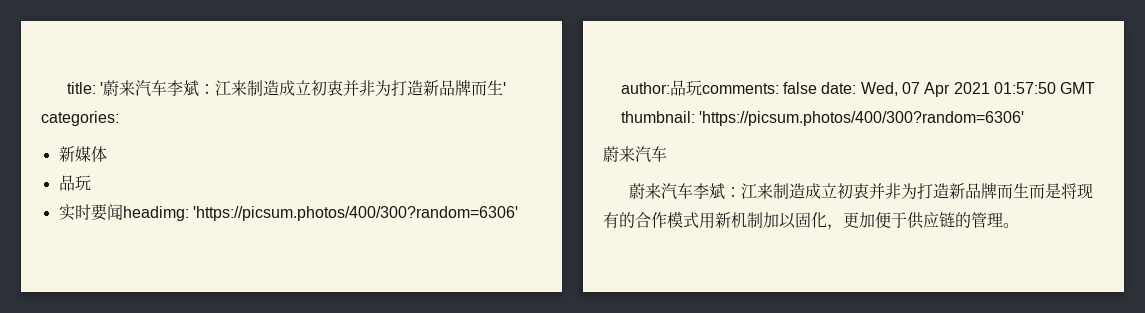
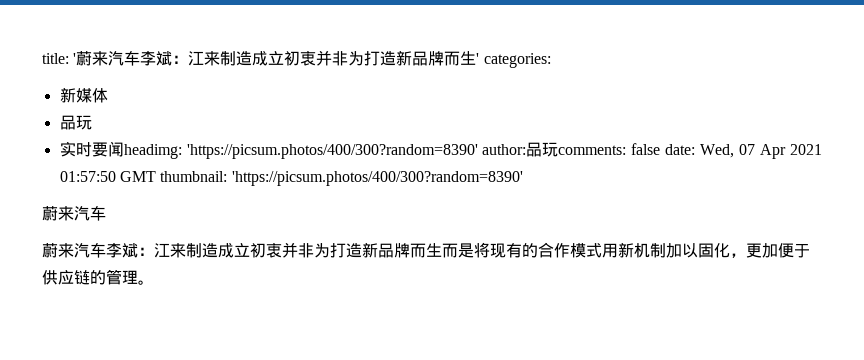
[192,206,518,221] 'https://picsum.photos/400/300?random=6306' -> [186,144,478,159] 'https://picsum.photos/400/300?random=8390'
[698,111,1024,126] 'https://picsum.photos/400/300?random=6306' -> [231,171,523,186] 'https://picsum.photos/400/300?random=8390'

